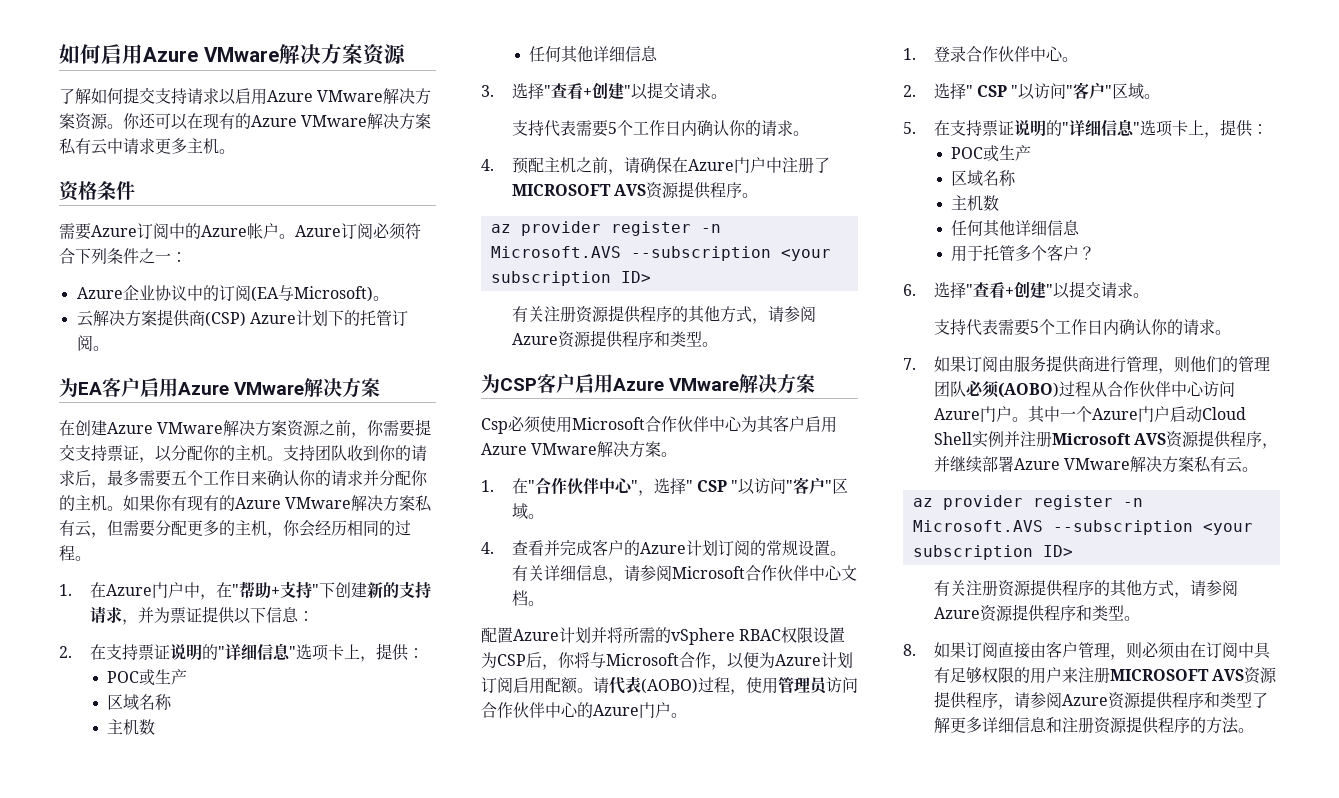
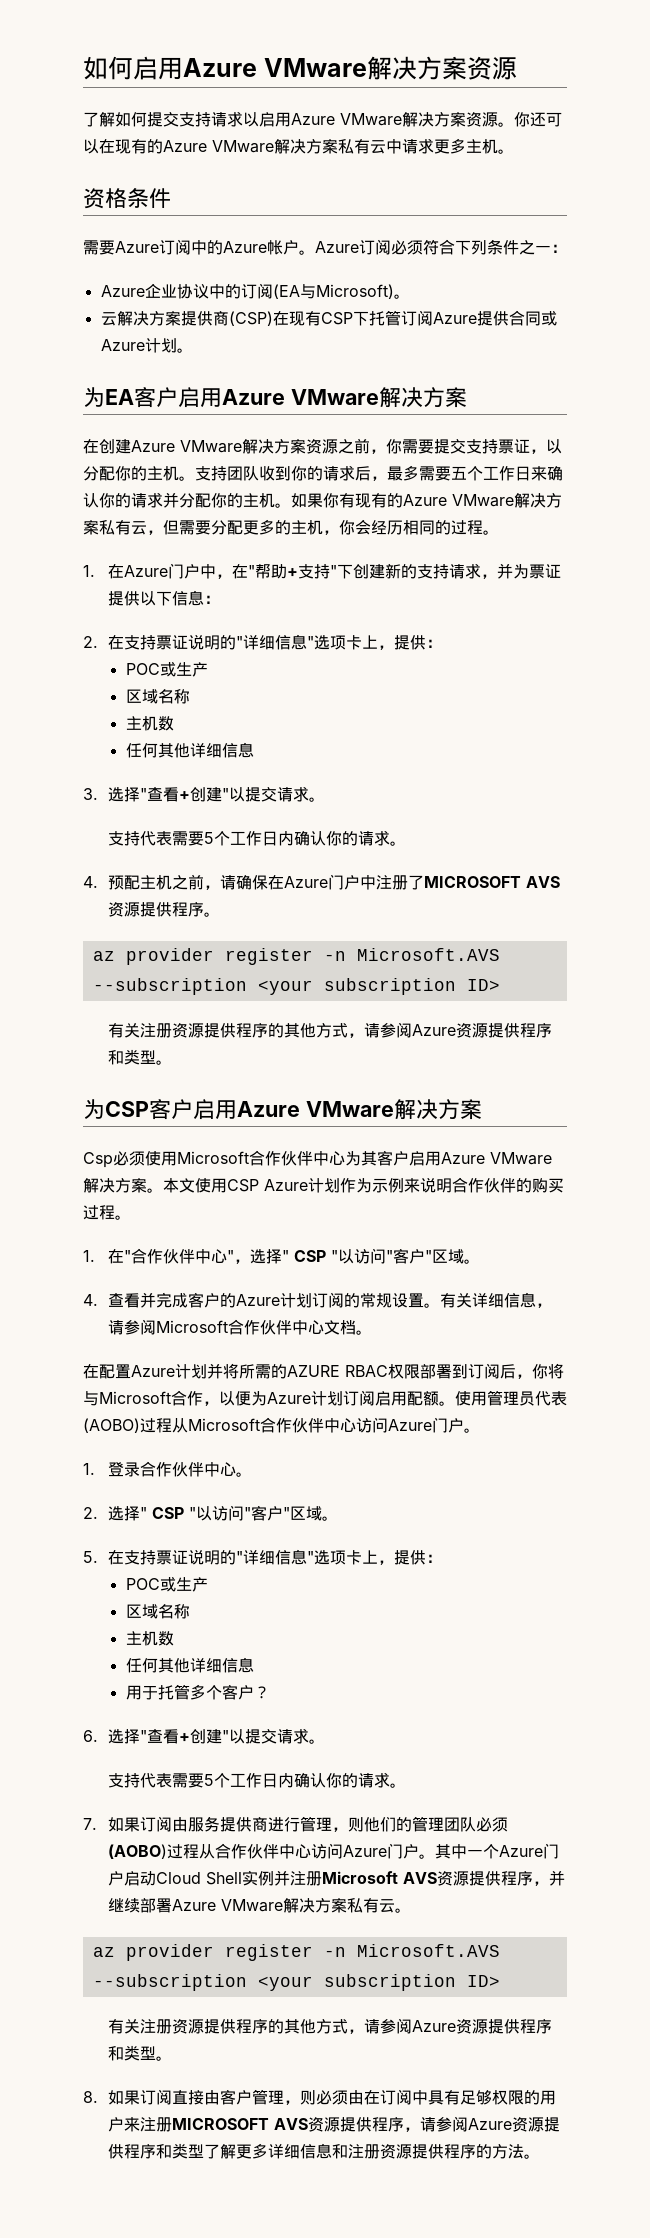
[249,310,408,327] [76,335,93,351] Azure计划下的托管订阅 -> [272,310,557,326] [100,338,177,353] 在现有CSP下托管订阅Azure提供合同或Azure计划
(678, 454) none -> [163,1177,564,1193] [83,1205,131,1220] 本文使用CSP Azure计划作为示例来说明合作伙伴的购买过程。
(544, 603) none -> [83,1364,99,1379] 在
[671,628,735,645] vSphere -> [287,1365,340,1377] AZURE
[813,627,846,643] [481,652,526,668] 设置为CSP -> [420,1363,500,1379] 部署到订阅
[593,677,609,693] 请 -> [455,1390,535,1406] 使用管理员
[730,677,858,695] [481,702,593,718] ，使用管理员访问合作伙伴中心的 -> [172,1417,388,1433] 从Microsoft合作伙伴中心访问

